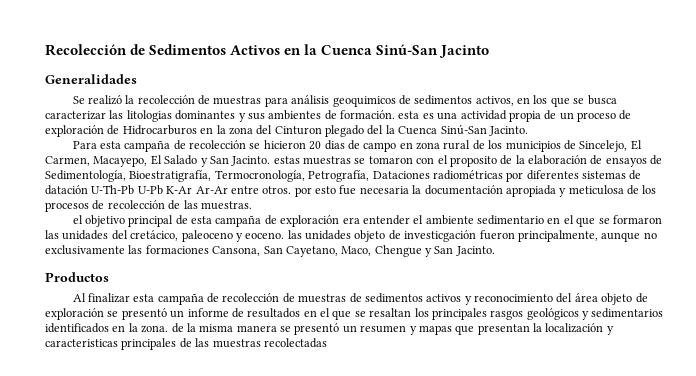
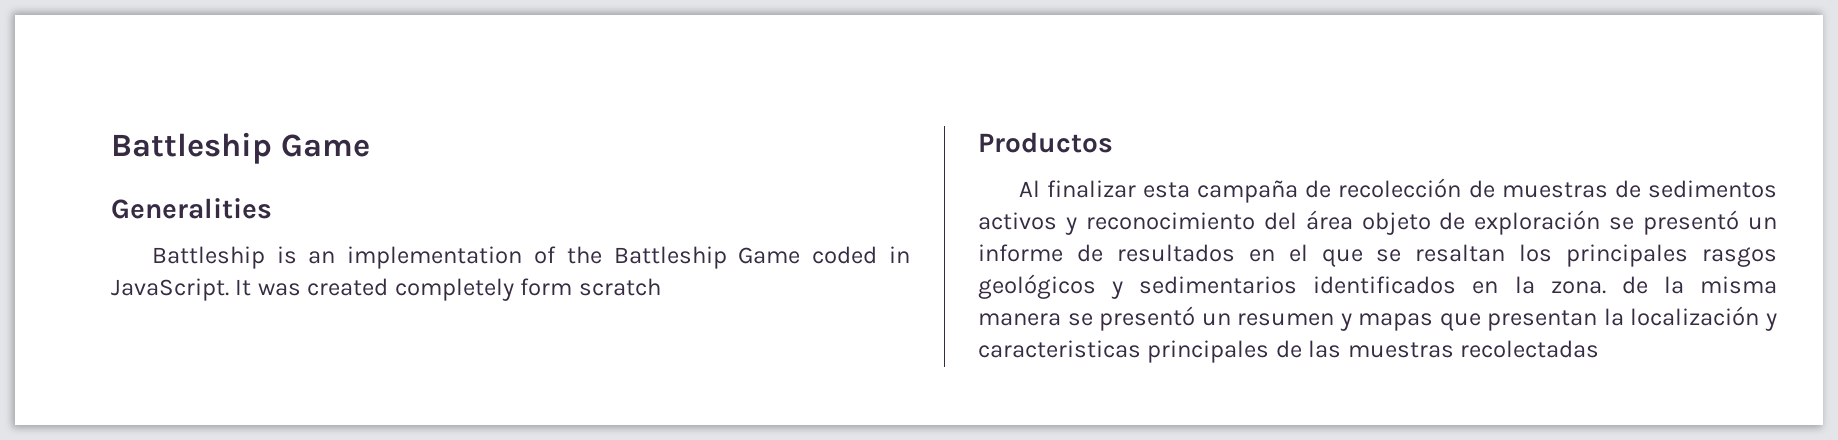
[45,44,490,58] [45,74,137,84] [72,95,617,107] [45,110,632,122] [45,124,528,137] [72,140,642,152] [45,155,663,167] [45,170,642,182] [45,185,657,197] [45,200,252,212] [72,215,662,227] [45,230,657,242] [45,245,495,257] Recolección de Sedimentos Activos en la Cuenca Sinú-San Jacinto // Generalidades // Se realizó la recolección de muestras para análisis geoquimicos de sedimentos activos, en los que se busca caracterizar las litologias dominantes y sus ambientes de formación. esta es una actividad propia de un proceso de exploración de Hidrocarburos en la zona del Cinturon plegado del la Cuenca Sinú-San Jacinto. // Para esta campaña de recolección se hicieron 20 dias de campo en zona rural de los municipios de Sincelejo, El Carmen, Macayepo, El Salado y San Jacinto. estas muestras se tomaron con el proposito de la elaboración de ensayos de Sedimentología, Bioestratigrafía, Termocronología, Petrografía, Dataciones radiométricas por diferentes sistemas de datación U-Th-Pb U-Pb K-Ar Ar-Ar entre otros. por esto fue necesaria la documentación apropiada y meticulosa de los procesos de recolección de las muestras. // el objetivo principal de esta campaña de exploración era entender el ambiente sedimentario en el que se formaron las unidades del cretácico, paleoceno y eoceno. las unidades objeto de investicgación fueron principalmente, aunque no exclusivamente las formaciones Cansona, San Cayetano, Maco, Chengue y San Jacinto. -> [111,132,370,164] [111,198,272,219] [151,246,910,269] [111,278,661,301] Battleship Game // Generalities // Battleship is an implementation of the Battleship Game coded in JavaScript. It was created completely form scratch

